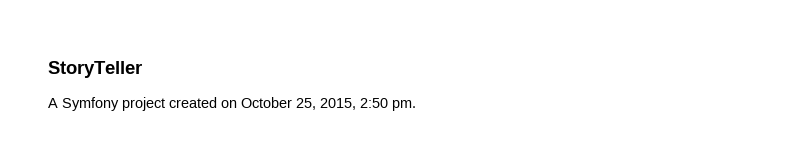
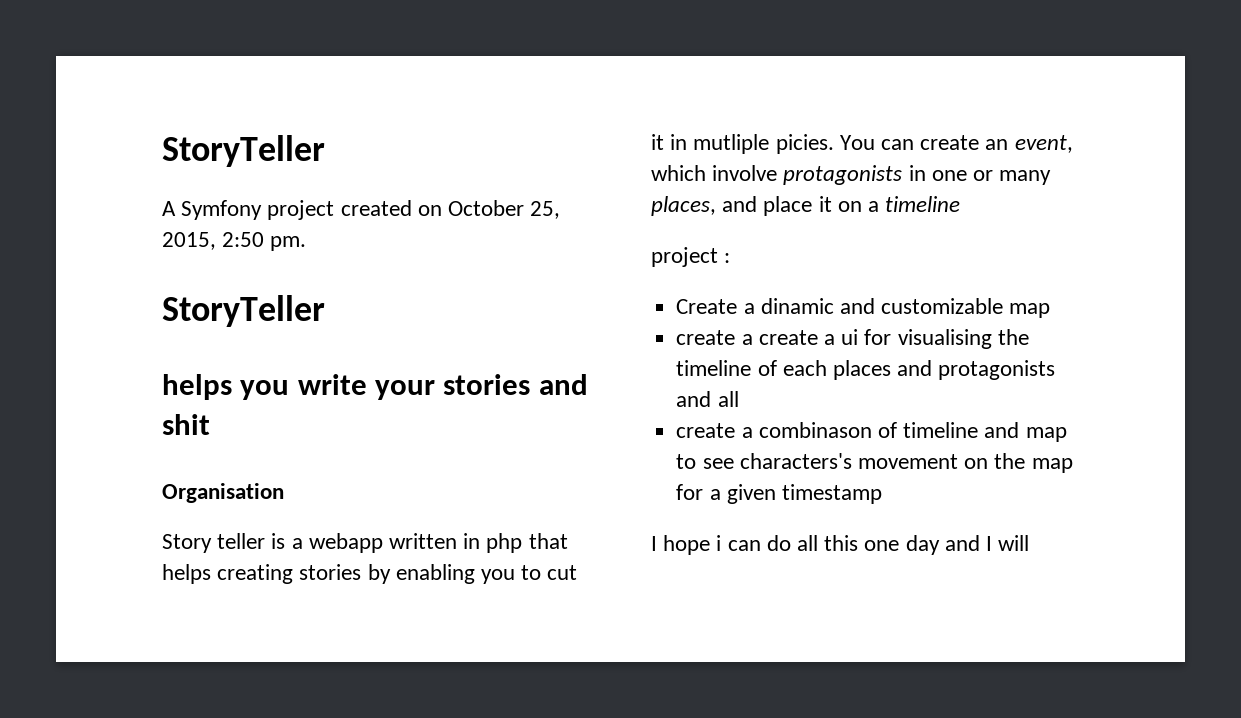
(416, 105) none -> [162,295,325,327] [162,374,588,400] [162,414,210,435] [162,483,284,503] [162,533,568,553] [162,564,578,584] [651,134,1073,154] [651,165,1052,185] [651,196,961,216] [651,247,731,267] [676,298,1051,318] [676,329,1029,349] [676,360,1056,380] [676,391,739,407] [676,422,1067,442] [676,453,1073,473] [676,484,882,504] [651,535,1030,555] // StoryTeller // helps you write your stories and shit // Organisation // Story teller is a webapp written in php that helps creating stories by enabling you to cut it in mutliple picies. You can create an event, which involve protagonists in one or many places, and place it on a timeline // project : // Create a dinamic and customizable map // create a create a ui for visualising the timeline of each places and protagonists and all // create a combinason of timeline and map to see characters's movement on the map for a given timestamp // I hope i can do all this one day and I will

